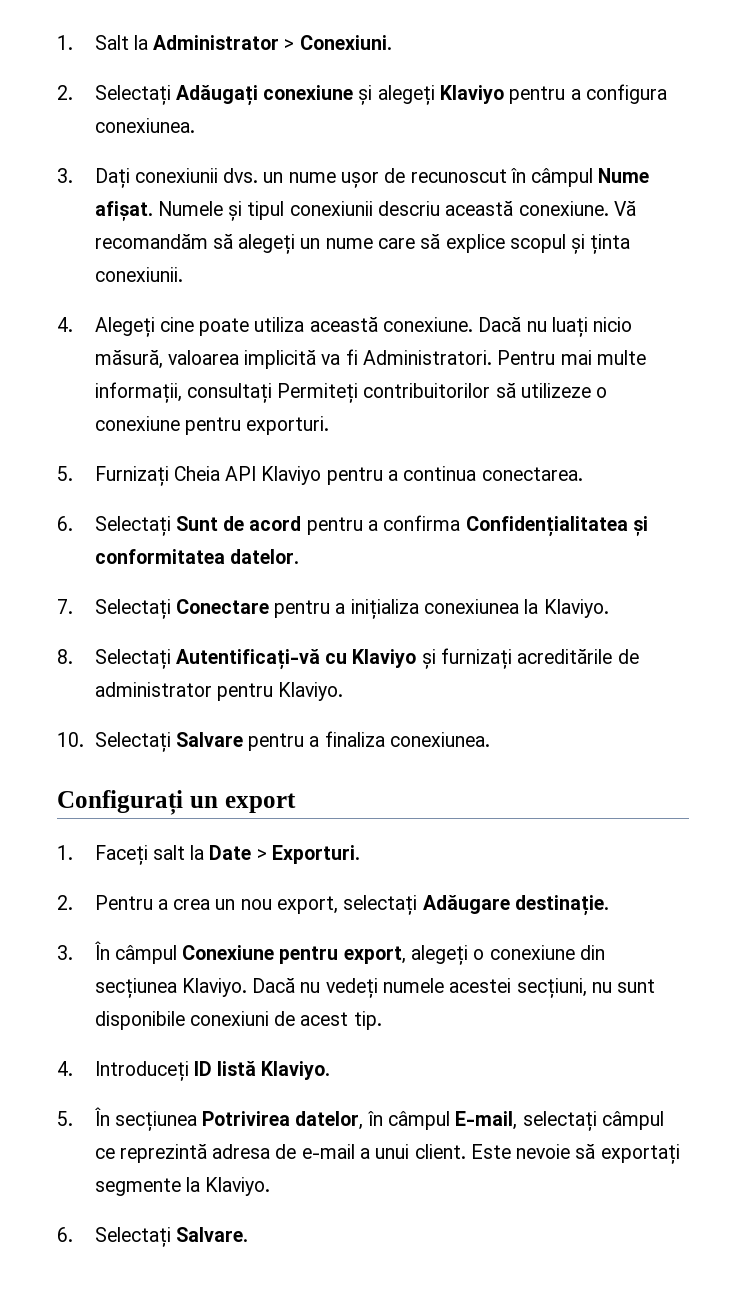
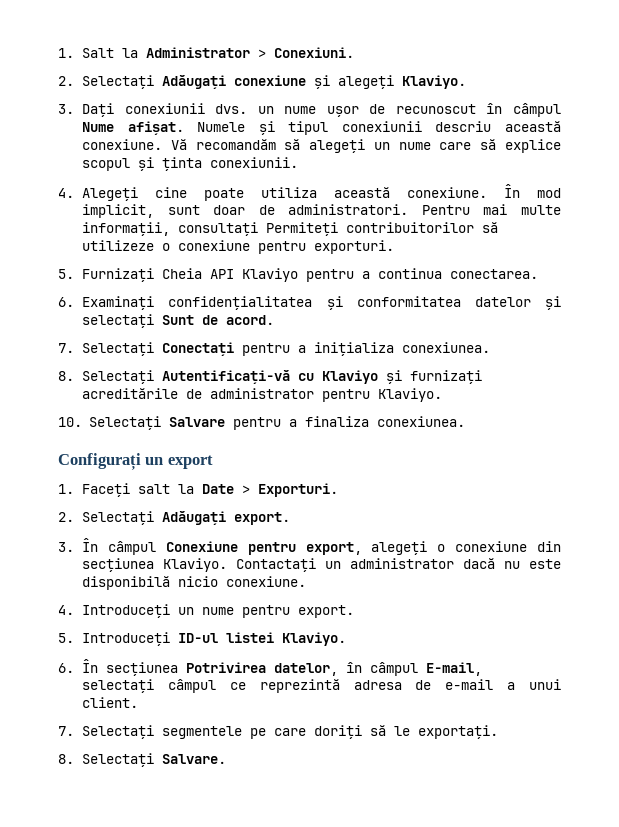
[440,84,667,104] [94,118,195,133] Klaviyo pentru a configura conexiunea. -> [402,75,467,89] Klaviyo.
[478,317,633,337] [94,349,493,369] Dacă nu luați nicio măsură, valoarea implicită va fi Administratori. -> [504,184,561,198] [82,204,409,218] În mod implicit, sunt doar de administratori.
[94,515,648,537] [94,549,299,564] [57,599,269,619] Selectați Sunt de acord pentru a confirma Confidențialitatea și conformitatea datelor. // 7. Selectați Conectare -> [82,296,561,310] [82,314,275,328] [58,342,235,356] Examinați confidențialitatea și conformitatea datelor și selectați Sunt de acord. // 7. Selectați Conectați
[424,599,609,618] conexiunea la Klaviyo. -> [402,342,491,353] conexiunea.
[94,895,609,916] Pentru a crea un nou export, selectați Adăugare destinație. -> [82,511,291,525] Selectați Adăugați export.
[252,978,656,998] [94,1011,382,1030] [57,1061,331,1081] [57,1111,73,1126] Dacă nu vedeți numele acestei secțiuni, nu sunt disponibile conexiuni de acest tip. // 4. Introduceți ID listă Klaviyo. // 5. -> [236,558,561,572] [82,576,307,590] [58,604,355,618] [58,632,347,646] [58,663,74,673] Contactați un administrator dacă nu este disponibilă nicio conexiune. // 4. Introduceți un nume pentru export. // 5. Introduceți ID-ul listei Klaviyo. // 6.
[470,1144,680,1164] [94,1177,271,1196] [57,1227,73,1242] Este nevoie să exportați segmente la Klaviyo. // 6. -> [58,725,499,739] [58,754,74,764] // 7. Selectați segmentele pe care doriți să le exportați. // 8.

